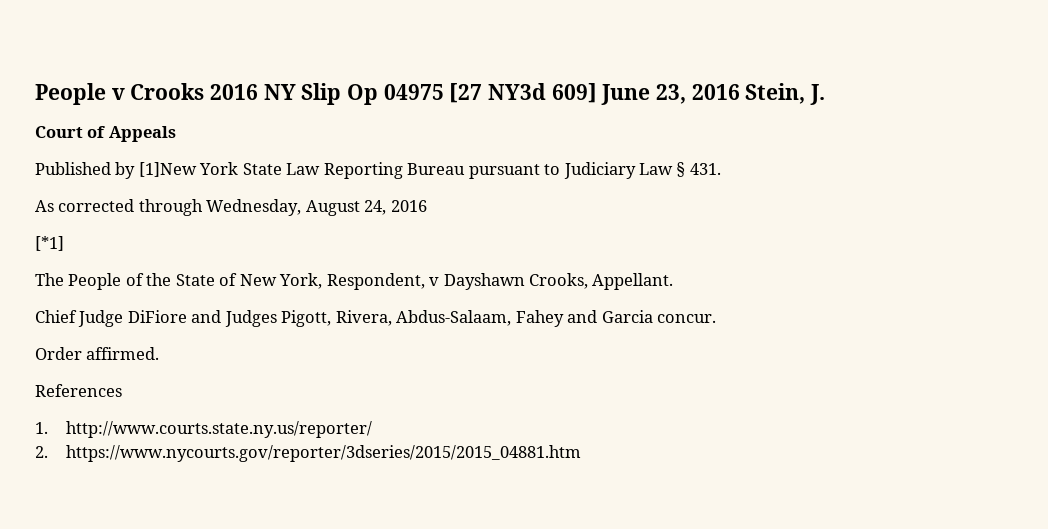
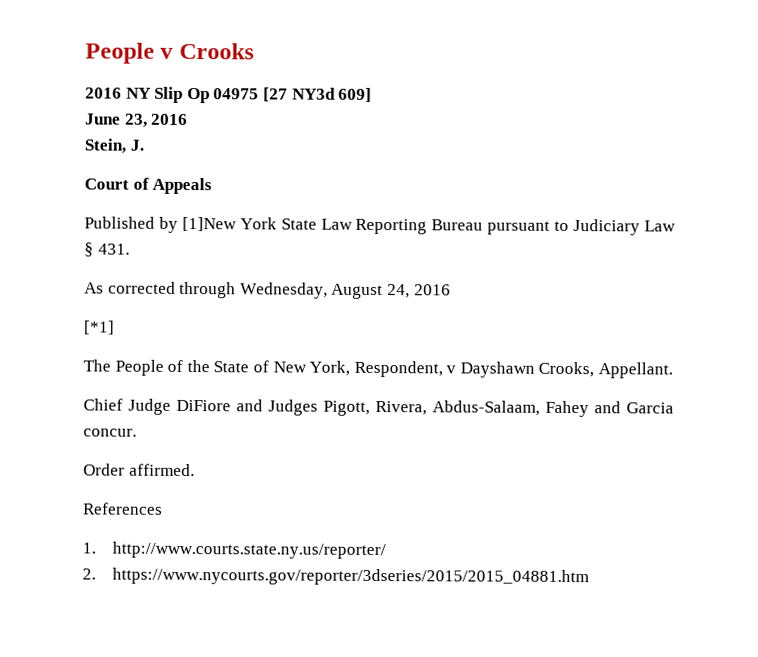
(205, 91) none -> (254, 51) //
(597, 93) none -> (373, 94) //
(740, 92) none -> (189, 119) //

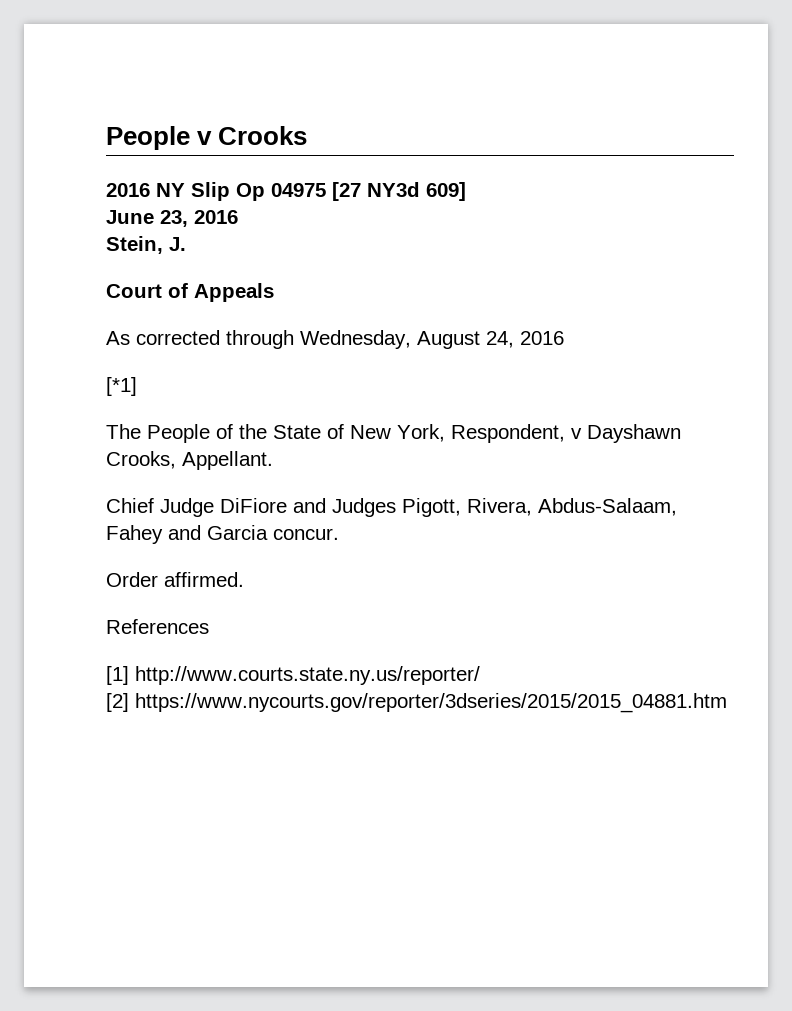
[84,216,677,236] [84,242,130,257] // Published by [1]New York State Law Reporting Bureau pursuant to Judiciary Law § 431. -> (274, 292) none
[82,542,96,554] 1. -> [106,666,129,685] [1]
[82,568,96,580] 2. -> [106,693,129,712] [2]

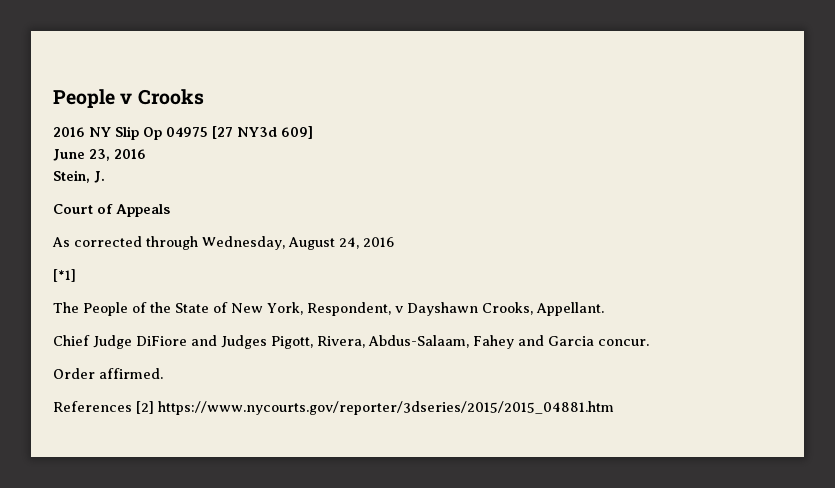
[106,666,480,685] // [1] http://www.courts.state.ny.us/reporter/ // -> (132, 406) none

